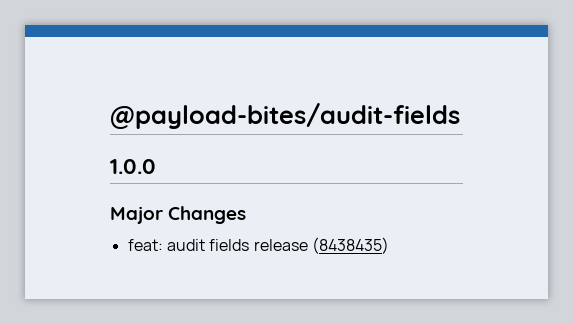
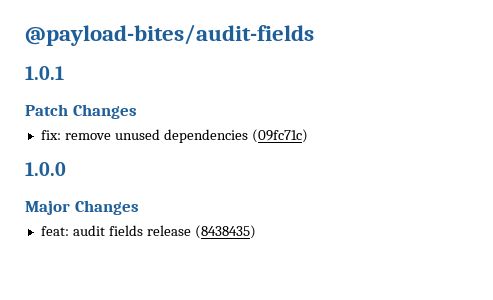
(460, 116) none -> [25,66,64,80] [25,104,137,119] [40,129,308,143] // 1.0.1 // Patch Changes // fix: remove unused dependencies (09fc71c)

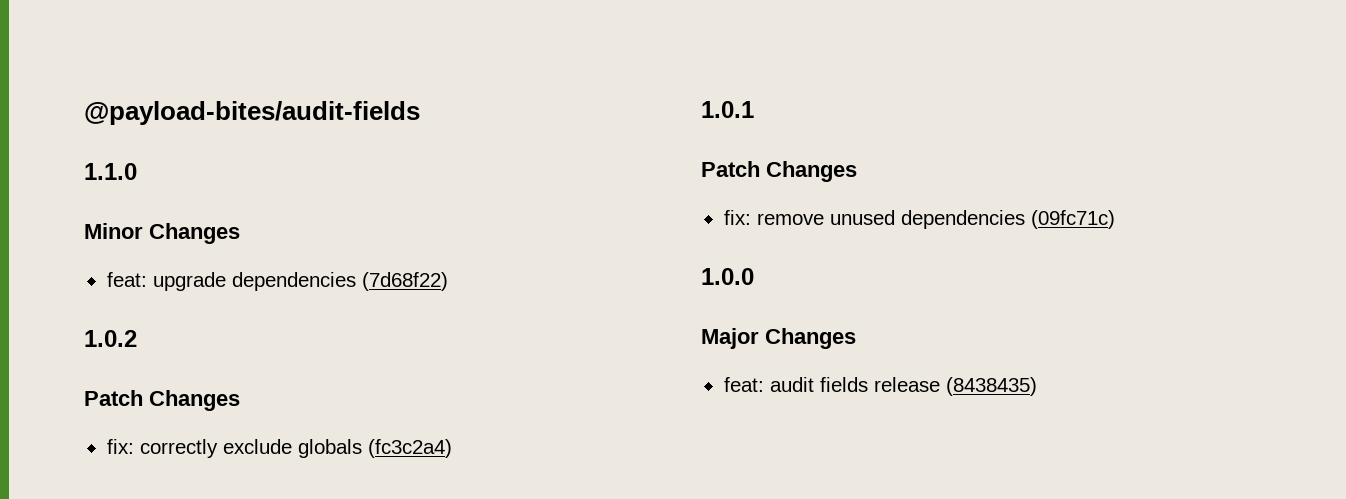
(314, 35) none -> [84,163,137,180] [84,223,240,244] [106,272,448,291] [84,330,137,347] [84,390,240,411] [106,439,452,458] // 1.1.0 // Minor Changes // feat: upgrade dependencies (7d68f22) // 1.0.2 // Patch Changes // fix: correctly exclude globals (fc3c2a4)

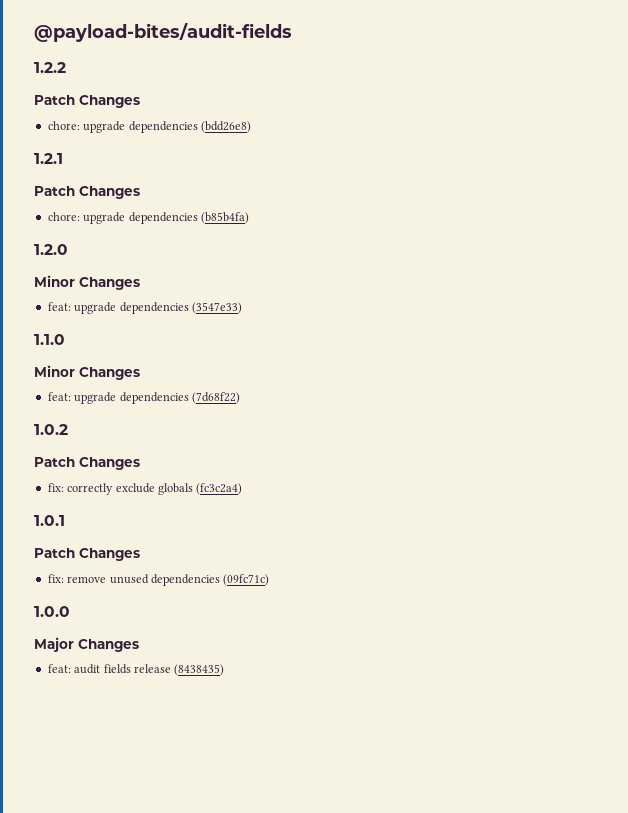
(420, 113) none -> [34,62,66,73] [34,95,140,108] [47,121,251,133] [34,153,63,164] [34,186,140,199] [47,212,249,224] [34,244,68,255] [34,275,140,290] [47,302,242,314] // 1.2.2 // Patch Changes // chore: upgrade dependencies (bdd26e8) // 1.2.1 // Patch Changes // chore: upgrade dependencies (b85b4fa) // 1.2.0 // Minor Changes // feat: upgrade dependencies (3547e33)

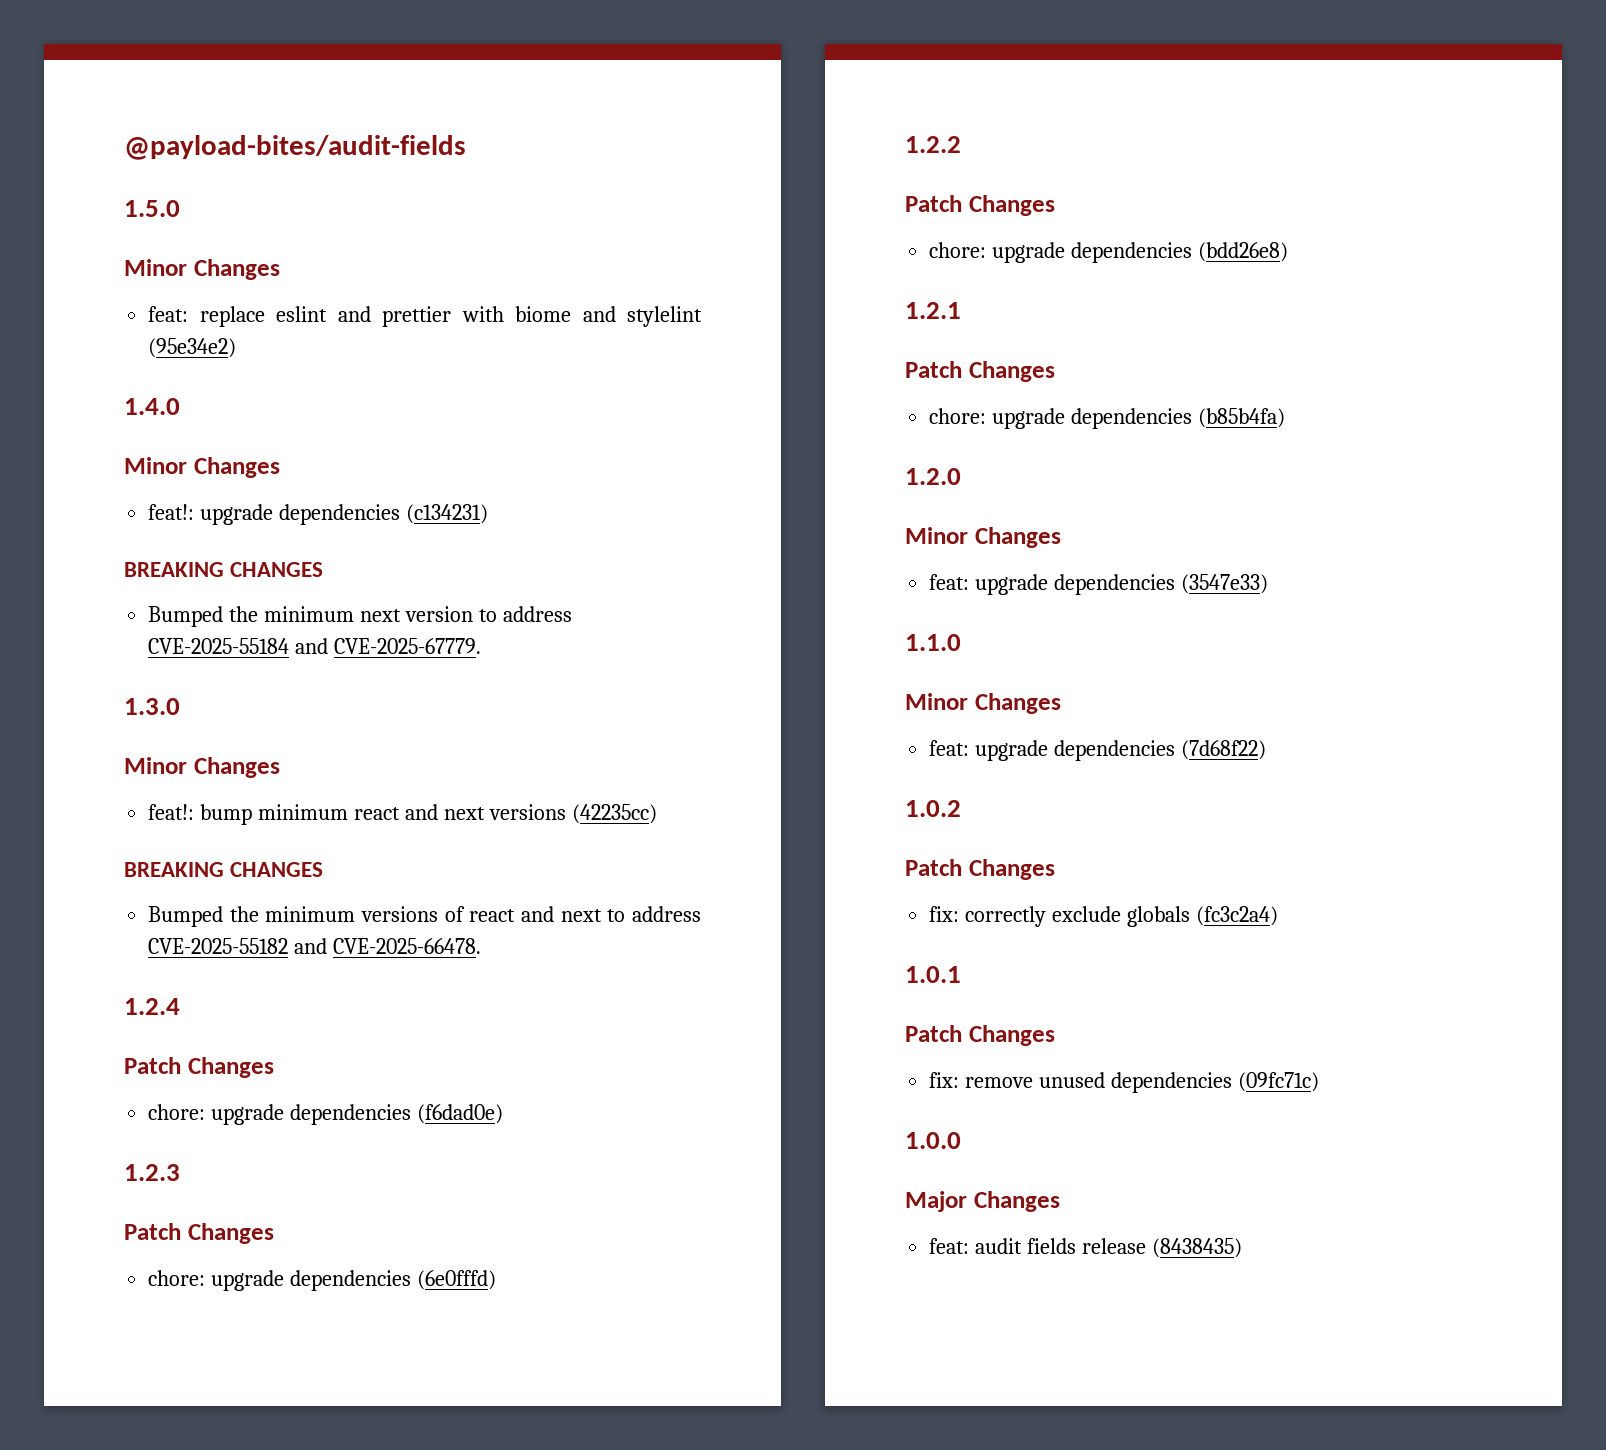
(292, 32) none -> [124,200,180,217] [124,259,280,280] [148,306,703,327] [148,338,237,358] [124,398,180,415] [124,457,280,478] [148,504,489,525] [124,562,324,577] [148,606,572,627] [148,638,482,654] [124,698,180,715] [124,757,280,778] [148,804,657,825] [124,862,324,877] [148,906,701,927] [148,938,482,954] [124,998,180,1015] [124,1057,274,1078] [148,1104,504,1125] [124,1164,180,1181] [124,1223,274,1244] [148,1270,497,1291] // 1.5.0 // Minor Changes // feat: replace eslint and prettier with biome and stylelint (95e34e2) // 1.4.0 // Minor Changes // feat!: upgrade dependencies (c134231) // BREAKING CHANGES // Bumped the minimum next version to address CVE-2025-55184 and CVE-2025-67779. // 1.3.0 // Minor Changes // feat!: bump minimum react and next versions (42235cc) // BREAKING CHANGES // Bumped the minimum versions of react and next to address CVE-2025-55182 and CVE-2025-66478. // 1.2.4 // Patch Changes // chore: upgrade dependencies (f6dad0e) // 1.2.3 // Patch Changes // chore: upgrade dependencies (6e0fffd)

